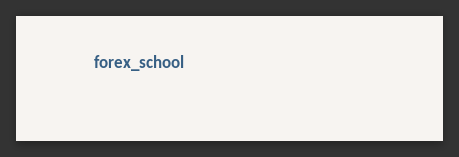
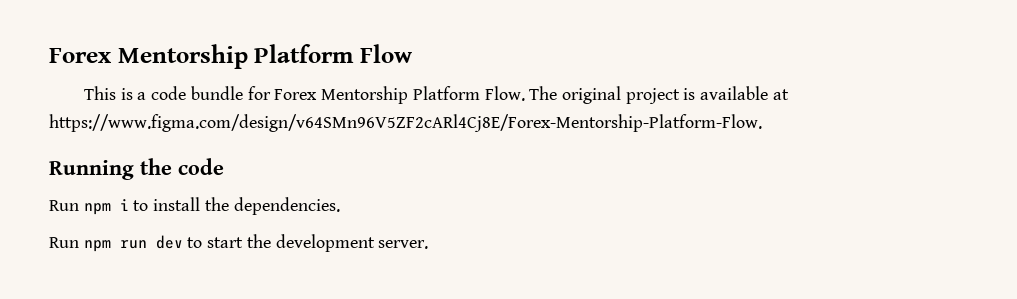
[94,55,184,71] forex_school -> [49,44,412,69] [84,86,789,104] [49,114,762,132] [49,158,224,180] [49,197,340,215] [49,234,429,252] Forex Mentorship Platform Flow // This is a code bundle for Forex Mentorship Platform Flow. The original project is available at https://www.figma.com/design/v64SMn96V5ZF2cARl4Cj8E/Forex-Mentorship-Platform-Flow. // Running the code // Run npm i to install the dependencies. // Run npm run dev to start the development server.

